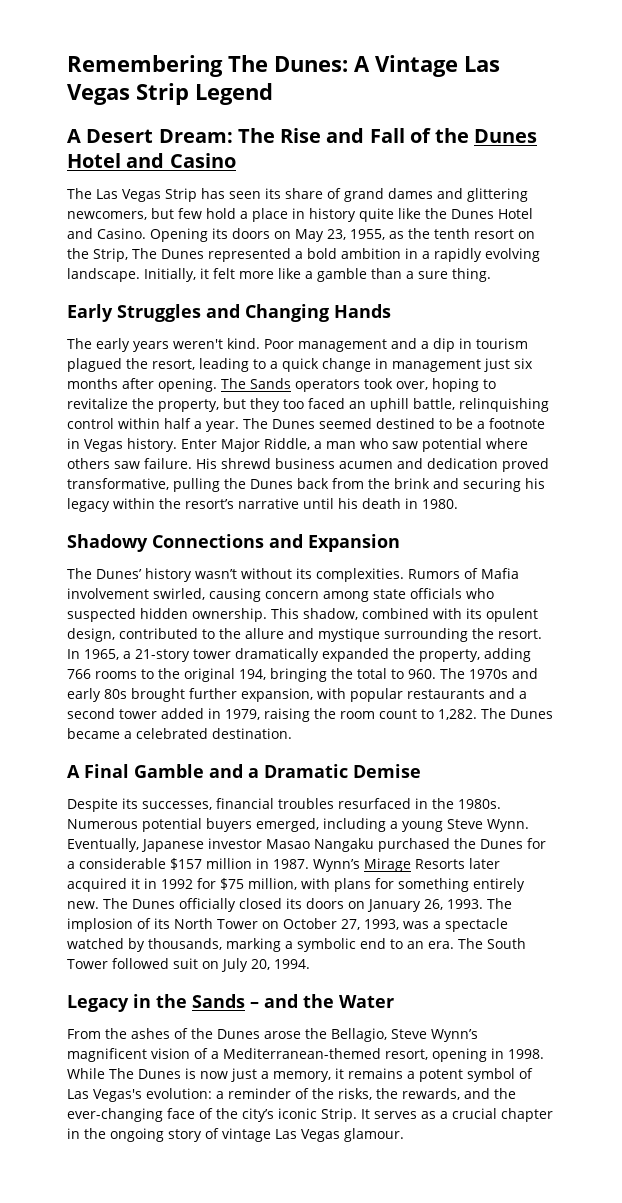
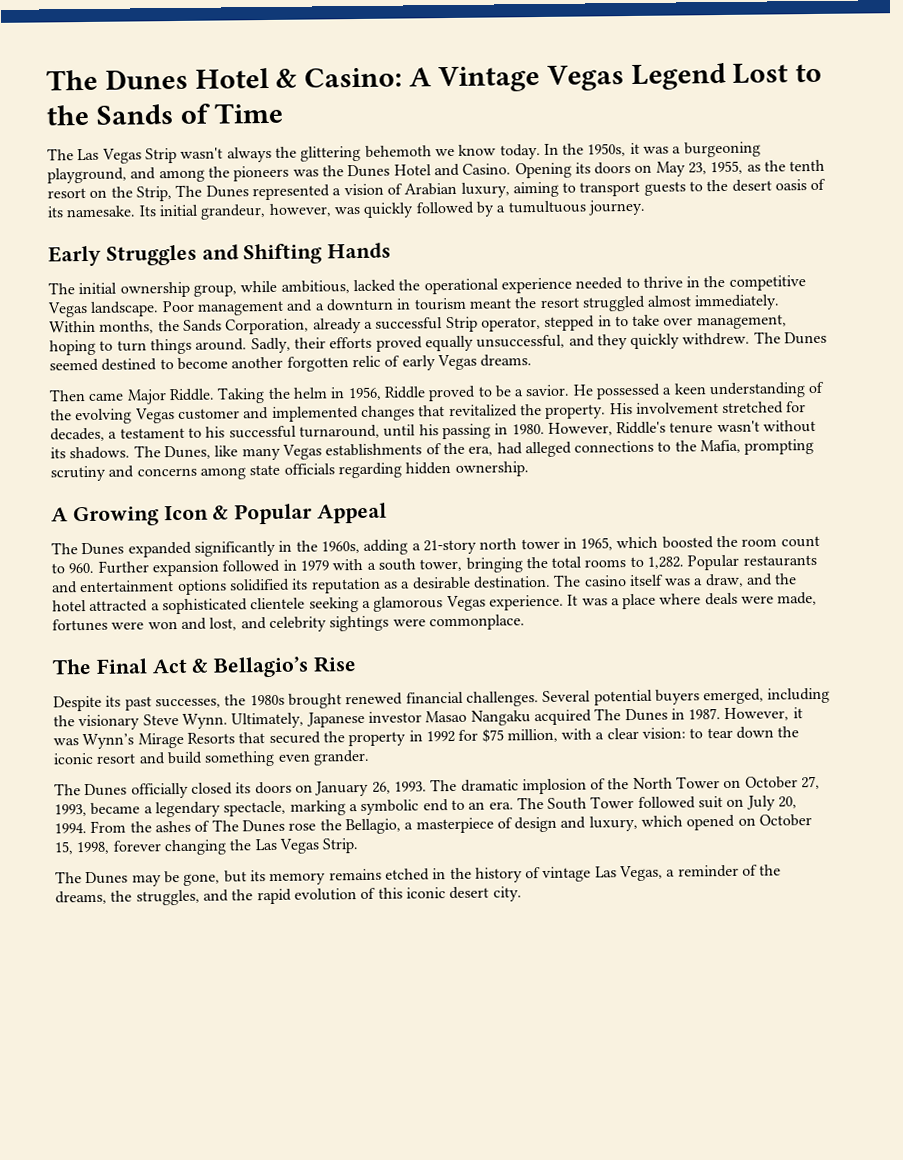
[67,55,500,77] [67,83,273,105] [67,128,538,143] [67,153,236,168] [67,188,528,202] [67,208,421,222] Remembering The Dunes: A Vintage Las Vegas Strip Legend // A Desert Dream: The Rise and Fall of the Dunes Hotel and Casino // The Las Vegas Strip has seen its share of grand dames and glittering newcomers, but few hold a place in history quite like -> [46,62,823,93] [46,102,284,126] [47,141,761,164] [47,165,319,184] The Dunes Hotel & Casino: A Vintage Vegas Legend Lost to the Sands of Time // The Las Vegas Strip wasn't always the glittering behemoth we know today. In the 1950s, it was a burgeoning playground, and among the pioneers was
[307,248,540,262] [67,268,491,282] bold ambition in a rapidly evolving landscape. Initially, it felt more like a gamble than a sure thing. -> [343,178,827,198] [47,199,645,220] vision of Arabian luxury, aiming to transport guests to the desert oasis of its namesake. Its initial grandeur, however, was quickly followed by a tumultuous journey.
[245,304,329,322] Changing -> [243,243,323,265] Shifting
[96,338,260,352] early years weren't kind. -> [78,275,806,298] [47,301,160,318] initial ownership group, while ambitious, lacked the operational experience needed to thrive in the competitive Vegas landscape.
[433,338,455,352] dip -> [325,298,394,312] downturn
[67,358,533,372] [67,378,496,392] [67,398,549,412] [67,418,239,432] plagued the resort, leading to a quick change in management just six months after opening. The Sands operators took over, hoping to revitalize the property, but they too faced an uphill battle, relinquishing control within half a year. -> [468,294,781,312] [49,314,787,335] [49,332,751,356] meant the resort struggled almost immediately. Within months, the Sands Corporation, already a successful Strip operator, stepped in to take over management, hoping to turn things around. Sadly, their efforts proved equally unsuccessful, and they quickly withdrew.
[456,418,545,429] [67,438,528,452] [67,458,549,472] [67,478,545,492] [67,498,299,512] be a footnote in Vegas history. Enter Major Riddle, a man who saw potential where others saw failure. His shrewd business acumen and dedication proved transformative, pulling the Dunes back from the brink and securing his legacy within the resort’s narrative -> [176,354,533,372] [49,381,825,405] [50,401,807,425] [50,424,380,442] become another forgotten relic of early Vegas dreams. // Then came Major Riddle. Taking the helm in 1956, Riddle proved to be a savior. He possessed a keen understanding of the evolving Vegas customer and implemented changes that revitalized the property. His involvement stretched for decades, a testament to his successful turnaround,
[362,498,401,509] death -> [441,423,491,440] passing
[67,534,400,552] [67,568,519,582] [67,588,319,602] // Shadowy Connections and Expansion // The Dunes’ history wasn’t without its complexities. Rumors of Mafia involvement swirled, causing concern -> [547,419,817,436] [50,439,815,461] [50,465,197,482] However, Riddle's tenure wasn't without its shadows. The Dunes, like many Vegas establishments of the era, had alleged connections to the Mafia, prompting scrutiny and concerns
[466,588,494,599] [67,608,136,622] who suspected -> [337,462,402,479] regarding
[271,608,538,622] [67,628,542,642] [67,648,531,662] [67,668,538,682] [67,688,527,702] [67,708,553,722] [67,728,292,739] [67,764,421,778] [67,798,501,812] [67,819,138,829] This shadow, combined with its opulent design, contributed to the allure and mystique surrounding the resort. In 1965, a 21-story tower dramatically expanded the property, adding 766 rooms to the original 194, bringing the total to 960. The 1970s and early 80s brought further expansion, with popular restaurants and a second tower added in 1979, raising the room count to 1,282. The Dunes became a celebrated destination. // A Final Gamble and a Dramatic Demise // Despite its successes, financial troubles resurfaced in the 1980s. Numerous -> [51,502,388,527] [51,535,820,558] [51,554,817,577] [51,573,798,596] [52,591,818,615] [52,614,525,633] [52,656,358,678] [53,690,592,712] // A Growing Icon & Popular Appeal // The Dunes expanded significantly in the 1960s, adding a 21-story north tower in 1965, which boosted the room count to 960. Further expansion followed in 1979 with a south tower, bringing the total rooms to 1,282. Popular restaurants and entertainment options solidified its reputation as a desirable destination. The casino itself was a draw, and the hotel attracted a sophisticated clientele seeking a glamorous Vegas experience. It was a place where deals were made, fortunes were won and lost, and celebrity sightings were commonplace. // The Final Act & Bellagio’s Rise // Despite its past successes, the 1980s brought renewed financial challenges. Several
[390,821,443,832] a young -> [53,714,141,731] the visionary
[67,838,139,852] Eventually, -> [231,712,305,729] Ultimately,
[378,838,546,852] [67,858,500,872] [67,878,140,892] purchased the Dunes for a considerable $157 million in 1987. Wynn’s Mirage Resorts later acquired it -> [533,707,803,726] [53,731,407,750] acquired The Dunes in 1987. However, it was Wynn’s Mirage Resorts that secured the property
[334,878,525,892] [67,901,99,909] plans for something entirely new. -> [595,726,800,740] [53,749,370,767] a clear vision: to tear down the iconic resort and build something even grander. //
(512, 903) none -> [460,779,519,792] dramatic
[154,918,170,929] its -> [607,778,630,790] the
[402,918,508,932] [67,938,222,952] was a spectacle watched by thousands, -> [90,800,287,818] became a legendary spectacle,
[67,994,394,1012] [67,1028,478,1042] [67,1048,544,1062] [67,1068,533,1082] [67,1088,516,1102] [67,1108,553,1122] [67,1128,404,1142] // Legacy in the Sands – and the Water // From the ashes of the Dunes arose the Bellagio, Steve Wynn’s magnificent vision of a Mediterranean-themed resort, opening in 1998. While The Dunes is now just a memory, it remains a potent symbol of Las Vegas's evolution: a reminder of the risks, the rewards, and the ever-changing face of the city’s iconic Strip. It serves as a crucial chapter in the ongoing story of vintage Las Vegas glamour. -> [90,814,813,835] [54,838,359,856] [55,864,782,887] [55,886,522,906] From the ashes of The Dunes rose the Bellagio, a masterpiece of design and luxury, which opened on October 15, 1998, forever changing the Las Vegas Strip. // The Dunes may be gone, but its memory remains etched in the history of vintage Las Vegas, a reminder of the dreams, the struggles, and the rapid evolution of this iconic desert city.

